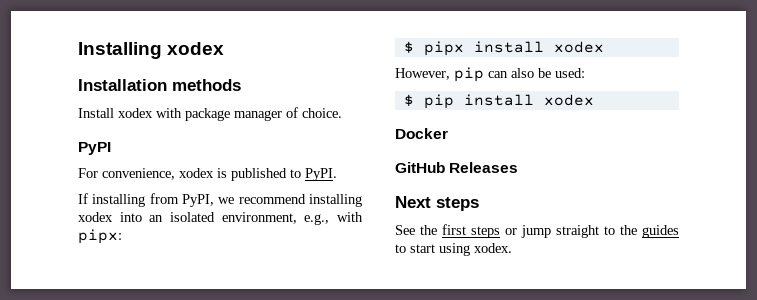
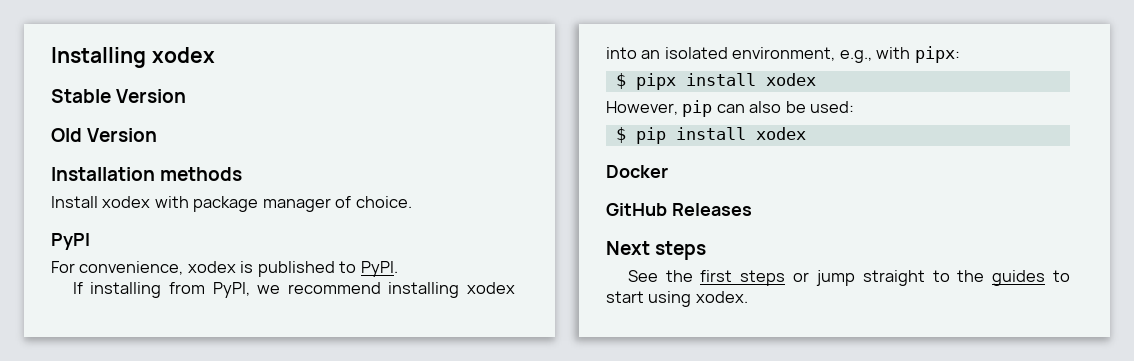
(225, 48) none -> [51,89,187,103] [51,128,158,142] // Stable Version // Old Version

